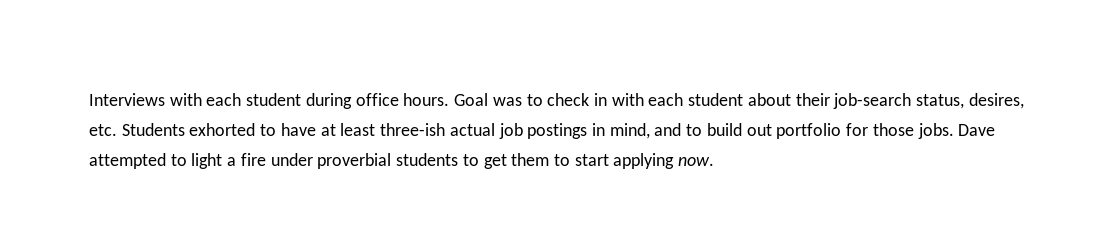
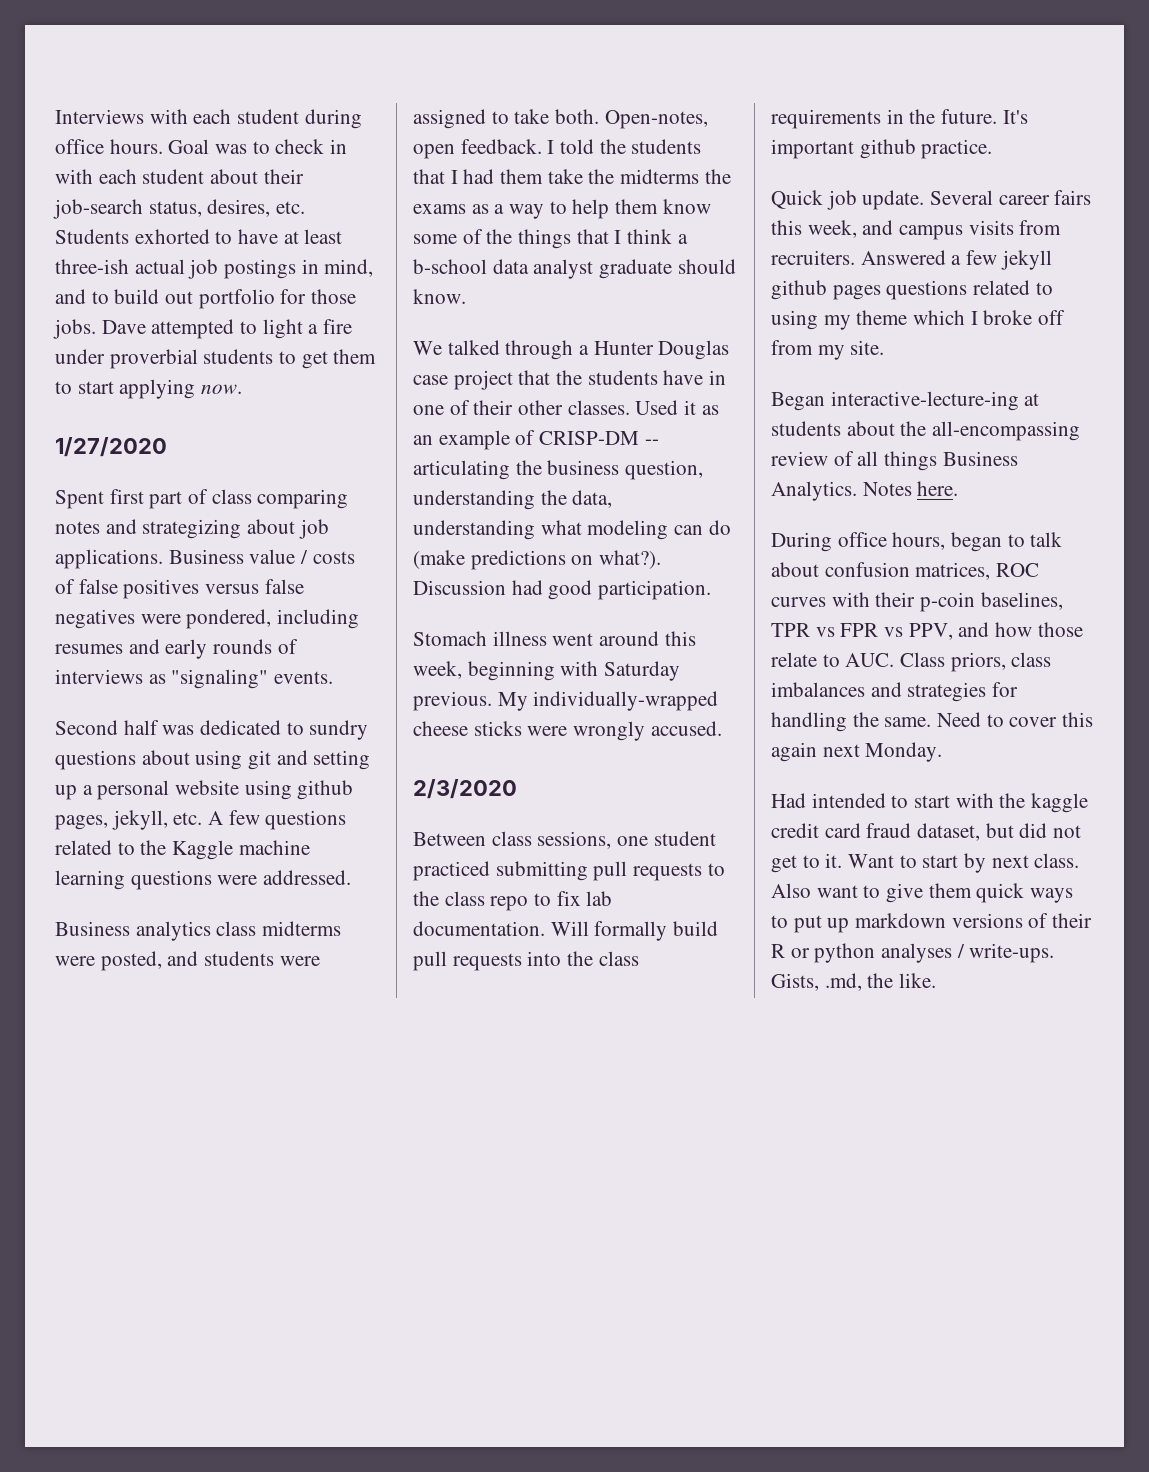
(715, 161) none -> [55,437,167,457] [55,489,349,509] [55,519,329,539] [55,549,355,569] [55,579,304,599] [55,609,360,629] [55,639,298,659] [55,669,334,689] [55,720,369,740] [55,750,371,770] [55,780,354,800] [55,810,347,830] [55,840,310,860] [55,870,352,890] [55,921,342,941] [55,951,320,971] [413,109,708,129] [413,139,702,159] [413,169,731,184] [413,199,711,219] [413,229,688,249] [413,259,736,279] [413,289,466,304] [413,340,730,360] [413,370,727,390] [413,400,719,415] [413,430,659,450] [413,460,704,480] [413,490,613,510] [413,520,731,540] [413,550,662,570] [413,580,712,600] [413,631,696,646] [413,661,681,681] [413,691,719,711] [413,721,722,741] [413,779,517,799] [413,831,716,849] [413,861,725,881] [413,891,613,911] [413,921,719,941] [413,951,639,971] [771,109,1028,129] [771,139,993,159] [771,190,1092,210] [771,220,1062,240] [771,250,1052,270] [771,280,1053,300] [771,310,1066,330] [771,340,885,360] [771,391,1040,411] [771,421,1081,441] [771,451,1018,471] [771,481,959,501] [771,532,1063,552] [771,562,1040,580] [771,592,1063,612] [771,622,1083,640] [771,652,1052,672] [771,682,1019,702] [771,712,1094,732] [771,742,943,762] [771,793,1089,813] [771,823,1082,841] [771,853,1080,873] [771,883,1074,903] [771,913,1093,933] [771,943,1055,963] [771,973,937,991] // 1/27/2020 // Spent first part of class comparing notes and strategizing about job applications. Business value / costs of false positives versus false negatives were pondered, including resumes and early rounds of interviews as "signaling" events. // Second half was dedicated to sundry questions about using git and setting up a personal website using github pages, jekyll, etc. A few questions related to the Kaggle machine learning questions were addressed. // Business analytics class midterms were posted, and students were assigned to take both. Open-notes, open feedback. I told the students that I had them take the midterms the exams as a way to help them know some of the things that I think a b-school data analyst graduate should know. // We talked through a Hunter Douglas case project that the students have in one of their other classes. Used it as an example of CRISP-DM -- articulating the business question, understanding the data, understanding what modeling can do (make predictions on what?). Discussion had good participation. // Stomach illness went around this week, beginning with Saturday previous. My individually-wrapped cheese sticks were wrongly accused. // 2/3/2020 // Between class sessions, one student practiced submitting pull requests to the class repo to fix lab documentation. Will formally build pull requests into the class requirements in the future. It's important github practice. // Quick job update. Several career fairs this week, and campus visits from recruiters. Answered a few jekyll github pages questions related to using my theme which I broke off from my site. // Began interactive-lecture-ing at students about the all-encompassing review of all things Business Analytics. Notes here. // During office hours, began to talk about confusion matrices, ROC curves with their p-coin baselines, TPR vs FPR vs PPV, and how those relate to AUC. Class priors, class imbalances and strategies for handling the same. Need to cover this again next Monday. // Had intended to start with the kaggle credit card fraud dataset, but did not get to it. Want to start by next class. Also want to give them quick ways to put up markdown versions of their R or python analyses / write-ups. Gists, .md, the like.

